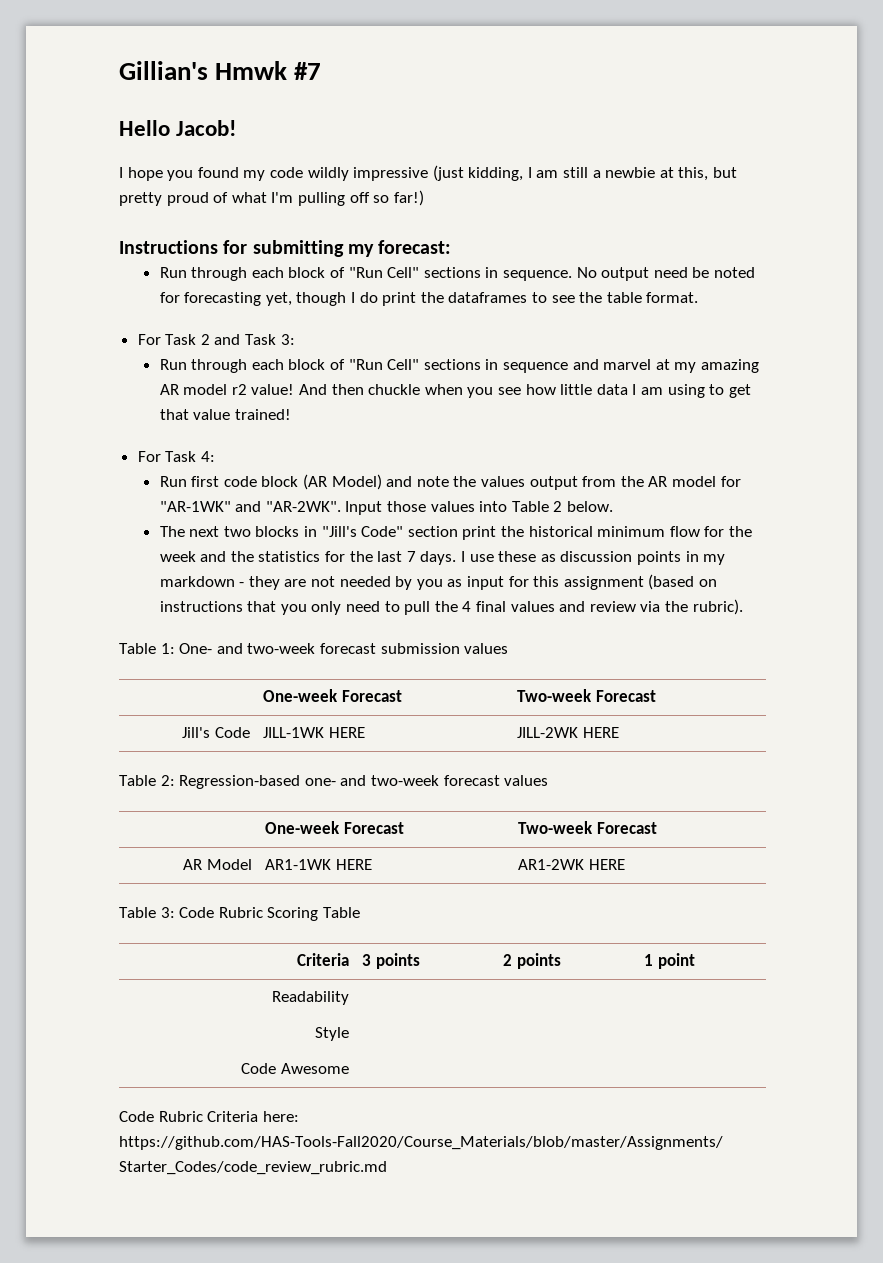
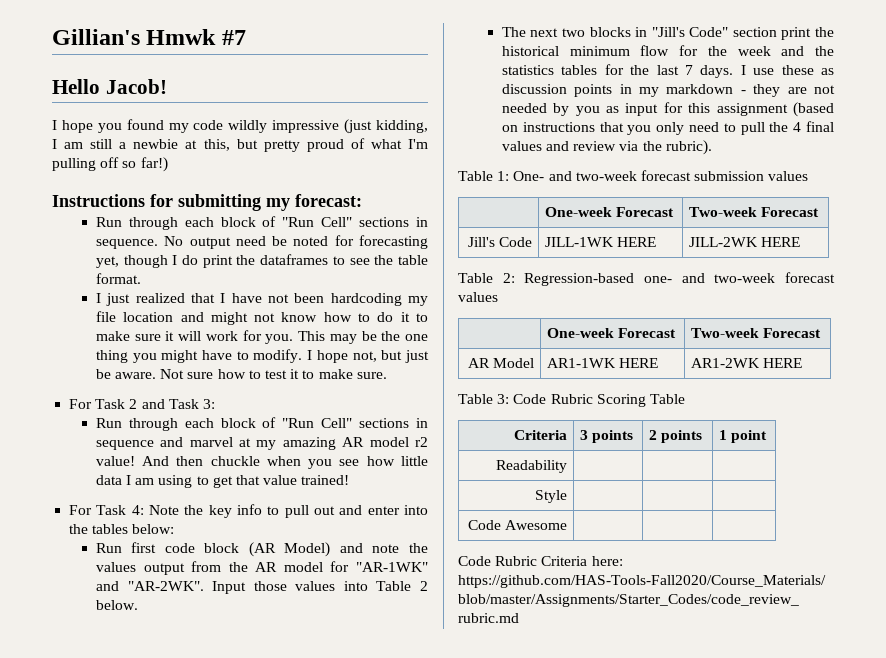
(699, 297) none -> [95,293,428,306] [95,311,428,325] [95,330,429,344] [95,349,430,363] [95,369,387,379] // I just realized that I have not been hardcoding my file location and might not know how to do it to make sure it will work for you. This may be the one thing you might have to modify. I hope not, but just be aware. Not sure how to test it to make sure.
(215, 456) none -> [149,504,428,518] [69,524,175,534] Note the key info to pull out and enter into the tables below:
(321, 556) none -> [561,65,598,75] tables

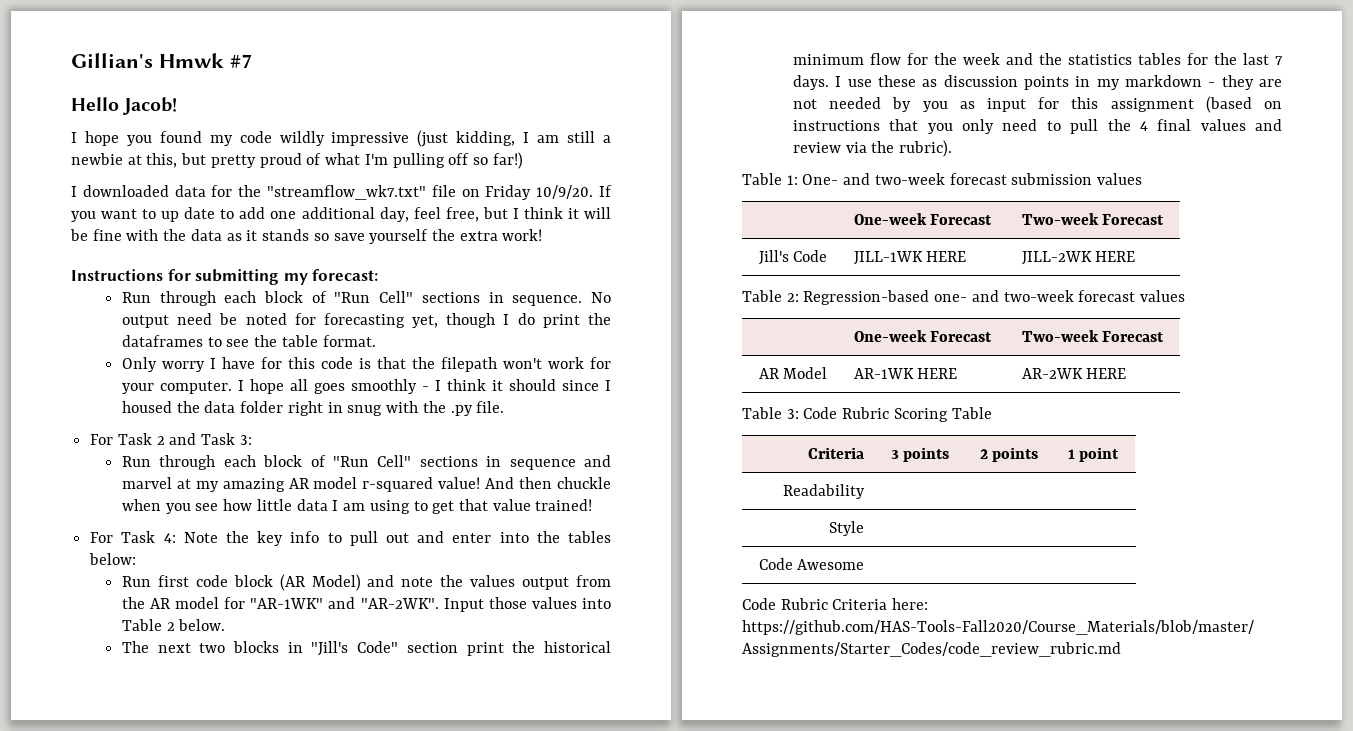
(168, 164) none -> [71,185,612,200] [71,207,611,222] [70,229,543,244] // I downloaded data for the "streamflow_wk7.txt" file on Friday 10/9/20. If you want to up date to add one additional day, feel free, but I think it will be fine with the data as it stands so save yourself the extra work!
[95,293,428,306] [95,311,428,325] [95,330,429,344] [95,349,430,363] [95,369,387,379] I just realized that I have not been hardcoding my file location and might not know how to do it to make sure it will work for you. This may be the one thing you might have to modify. I hope not, but just be aware. Not sure how to test it to make sure. -> [121,357,612,372] [121,379,612,394] [121,401,505,416] Only worry I have for this code is that the filepath won't work for your computer. I hope all goes smoothly - I think it should since I housed the data folder right in snug with the .py file.
[414,437,428,447] r2 -> [362,477,434,492] r-squared
[546,358,659,368] [690,358,760,368] AR1-1WK HERE | AR1-2WK -> [853,368,958,379] [1021,368,1083,379] AR-1WK HERE | AR-2WK

